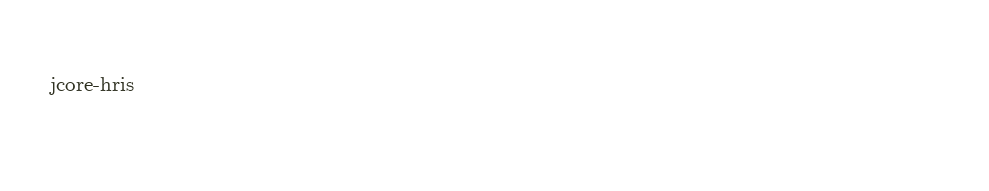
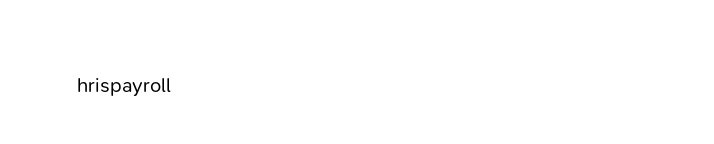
[49,77,134,95] jcore-hris -> [77,78,171,97] hrispayroll

